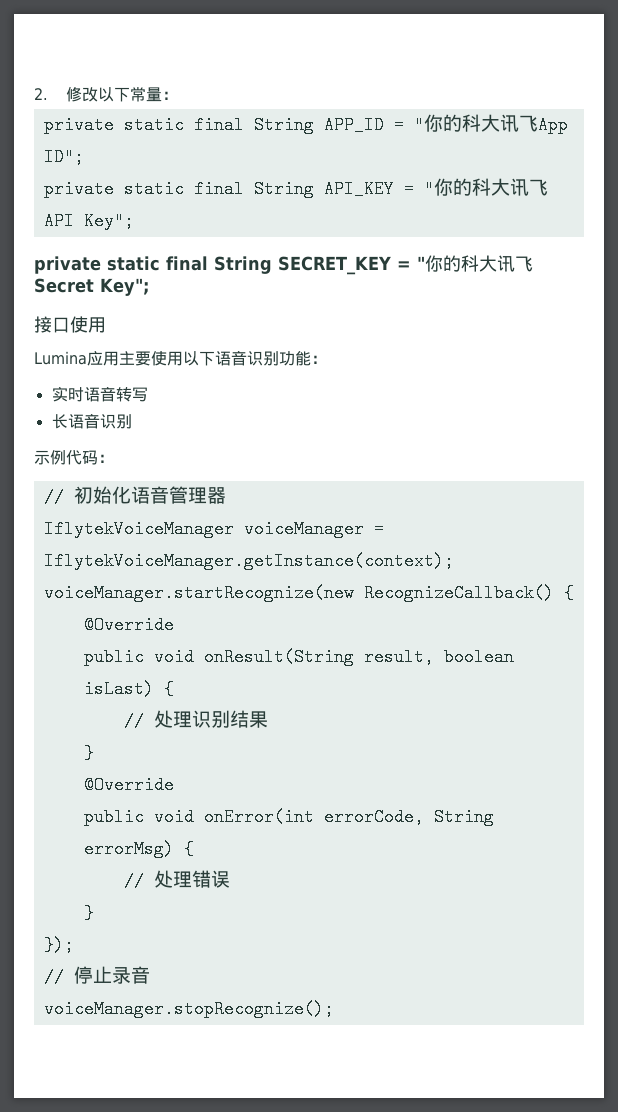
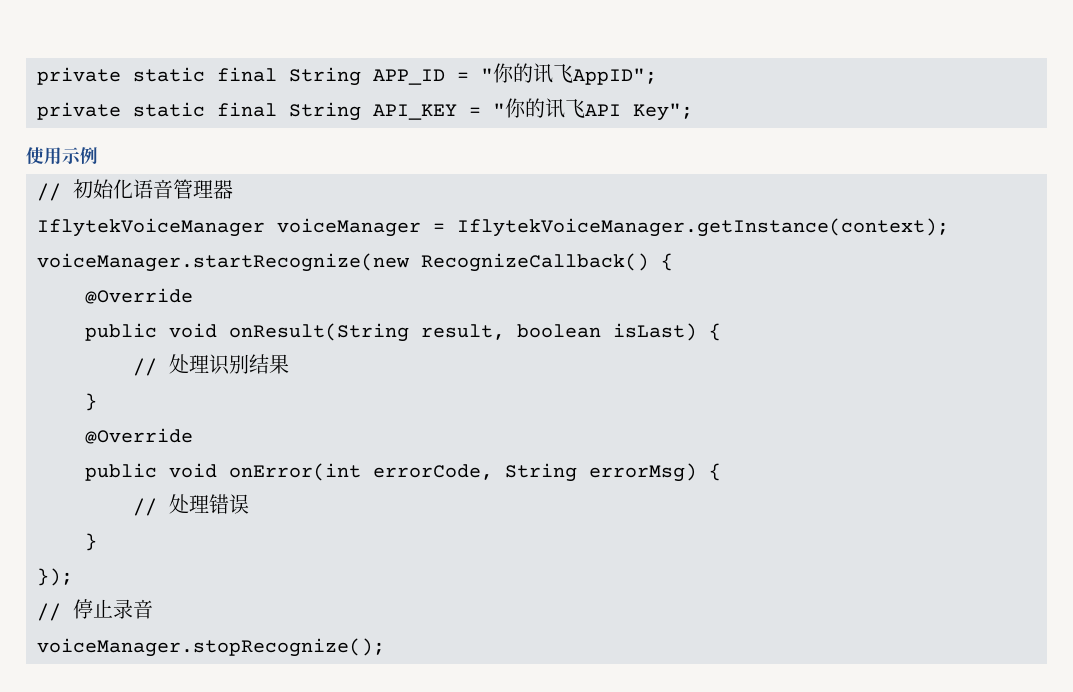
[34,86,178,102] 2.修改以下常量： // -> (36, 76) none
[461,114,568,134] [43,148,84,166] 科大讯飞App ID"; -> [532,63,657,85] 讯飞AppID";
[471,178,510,196] 科大 -> (545, 108) none
[34,255,533,275] [34,278,149,296] [34,316,106,333] [34,350,327,366] [51,386,148,402] [51,413,132,429] private static final String SECRET_KEY = "你的科大讯飞Secret Key"; // 接口使用 // Lumina应用主要使用以下语音识别功能： // 实时语音转写 // 长语音识别 // -> [26,147,62,165] 使用
[66,450,114,465] 代码： -> (98, 155) none

